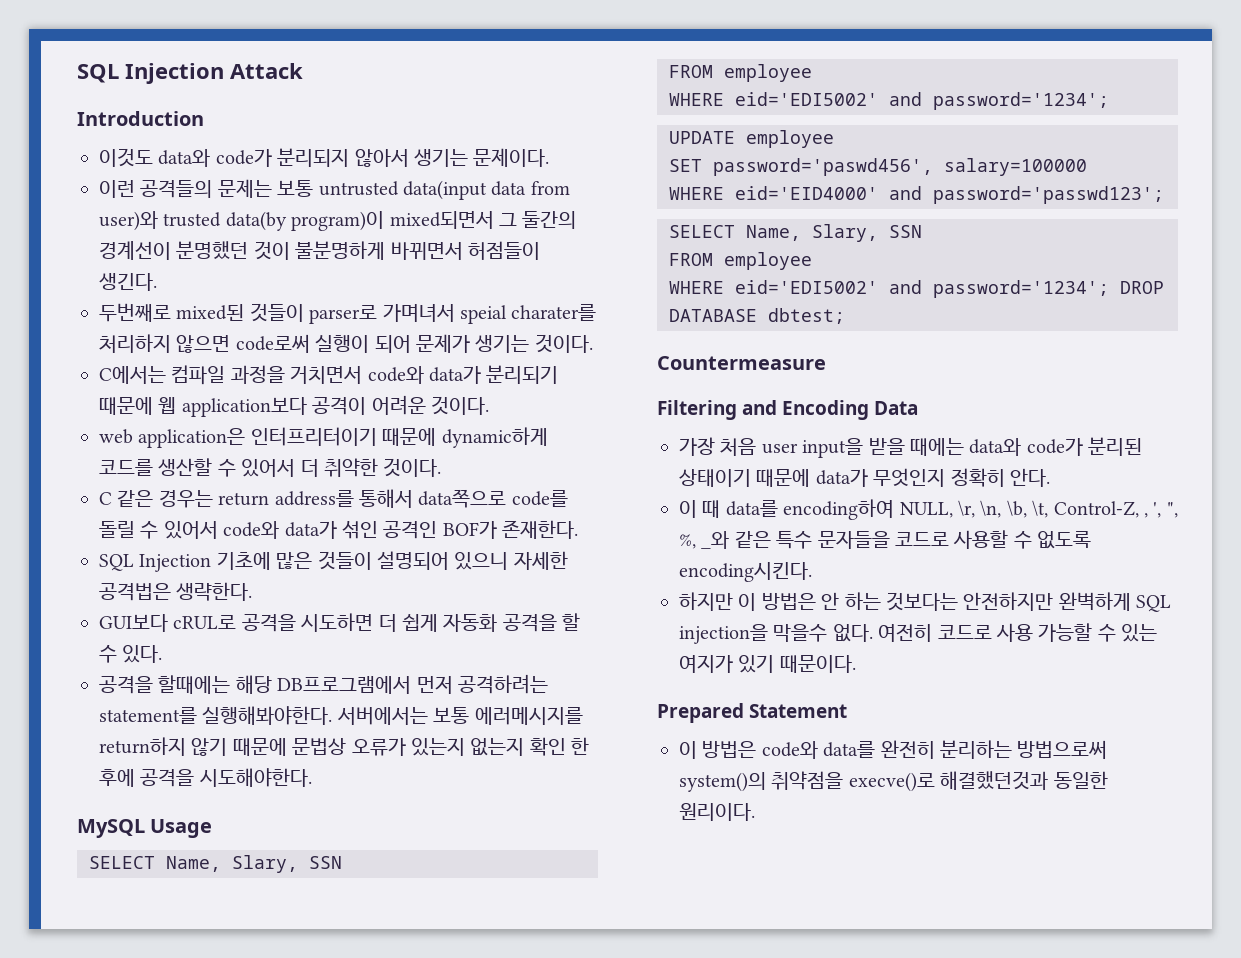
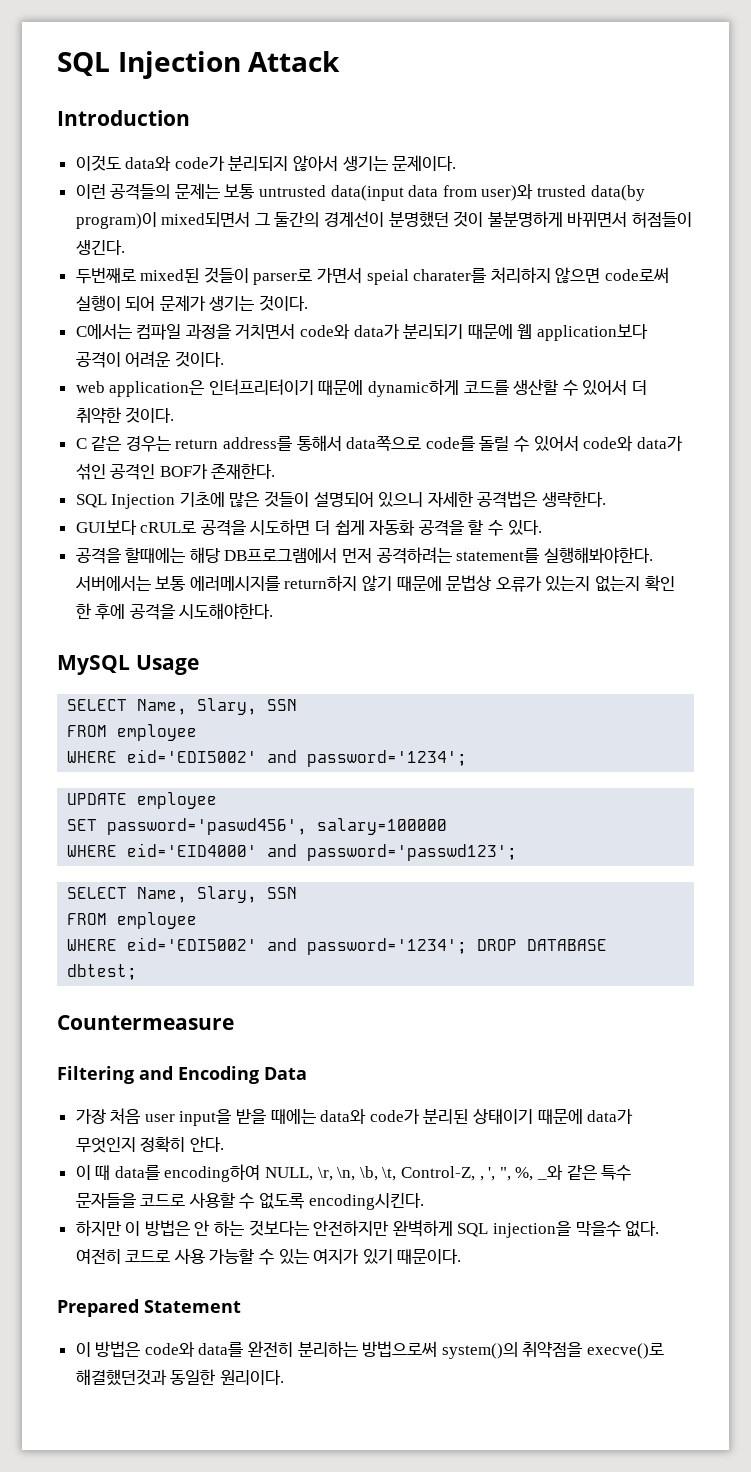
[382,304,455,322] 가며녀서 -> [317,268,363,283] 가면서

